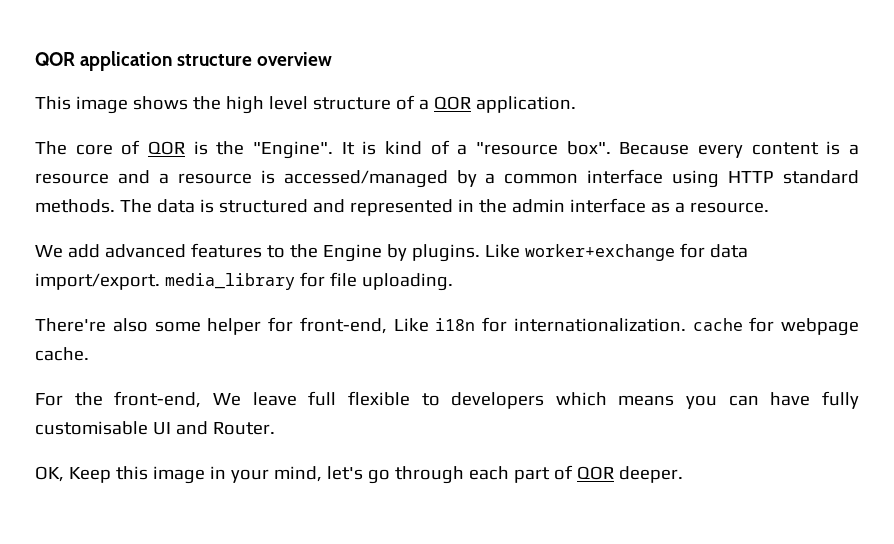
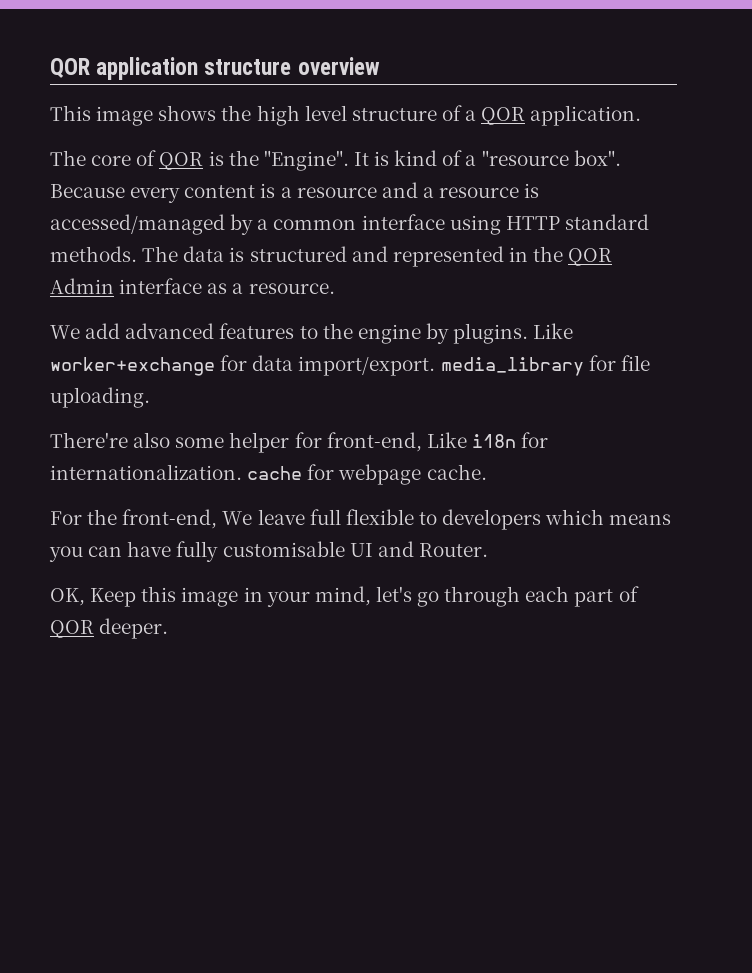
[511,199,565,213] admin -> [568,248,613,266] [50,278,114,294] QOR Admin
[322,244,382,262] Engine -> [357,324,421,344] engine

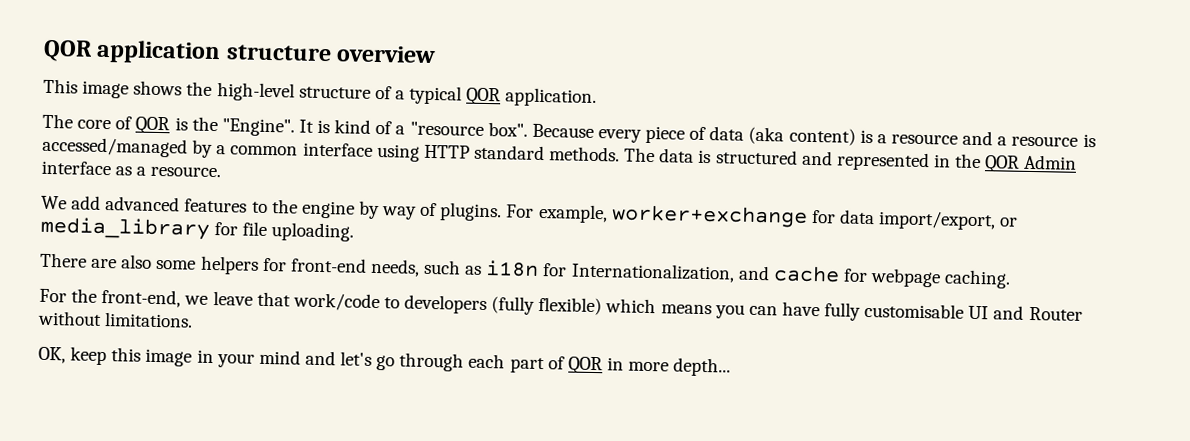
[256,105,347,126] high level -> [216,82,295,102] high-level
(477, 115) none -> [409,85,463,105] typical
[184,185,256,198] content -> [645,125,856,146] piece of data (aka content)
[453,323,574,344] plugins. Like -> [381,202,608,224] way of plugins. For example,
[298,356,436,376] import/export. -> [878,210,1019,231] import/export, or
[50,432,549,453] [50,464,242,480] There're also some helper for front-end, Like i18n for internationalization. -> [40,252,770,283] There are also some helpers for front-end needs, such as i18n for Internationalization, and
[426,464,487,480] cache. -> [944,269,1012,289] caching.
[222,509,542,530] We leave full flexible to developers -> [184,291,603,316] we leave that work/code to developers (fully flexible)
[418,543,488,557] Router. -> [1028,306,1083,321] [37,310,194,328] Router without limitations.
[90,588,137,607] Keep -> [70,346,108,366] keep
[314,586,371,606] mind, -> [258,349,336,366] mind and
[99,618,169,639] deeper. -> [606,357,732,377] in more depth...

